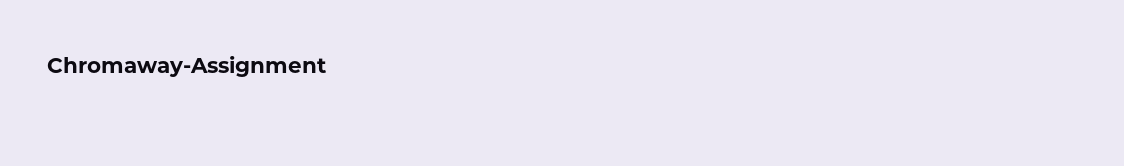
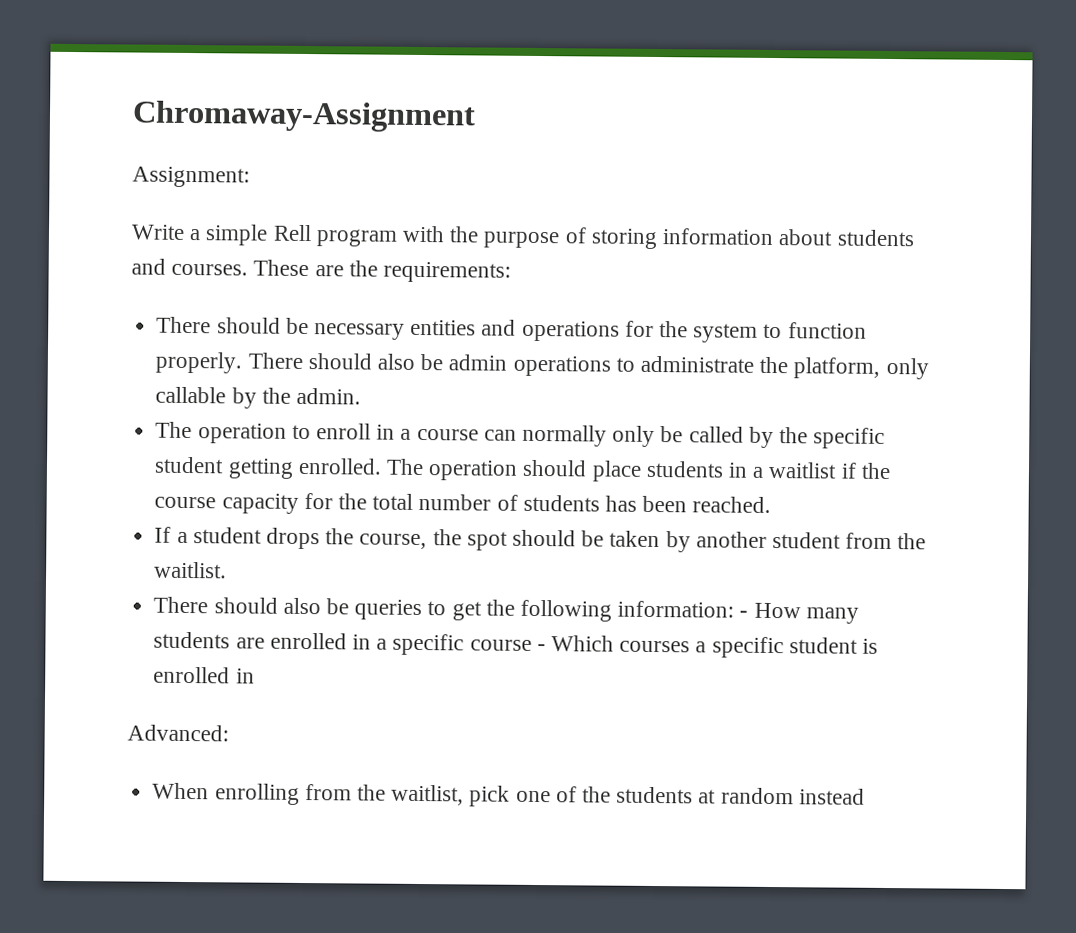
(326, 66) none -> [132,166,250,188] [131,224,915,250] [131,258,512,283] [156,316,867,343] [155,351,929,380] [155,386,361,409] [155,421,886,449] [154,456,891,482] [154,492,772,514] [154,526,927,553] [154,561,228,579] [153,596,859,624] [153,631,879,659] [153,666,255,684] [127,724,229,742] [152,782,865,807] // Assignment: // Write a simple Rell program with the purpose of storing information about students and courses. These are the requirements: // There should be necessary entities and operations for the system to function properly. There should also be admin operations to administrate the platform, only callable by the admin. // The operation to enroll in a course can normally only be called by the specific student getting enrolled. The operation should place students in a waitlist if the course capacity for the total number of students has been reached. // If a student drops the course, the spot should be taken by another student from the waitlist. // There should also be queries to get the following information: - How many students are enrolled in a specific course - Which courses a specific student is enrolled in // Advanced: // When enrolling from the waitlist, pick one of the students at random instead

